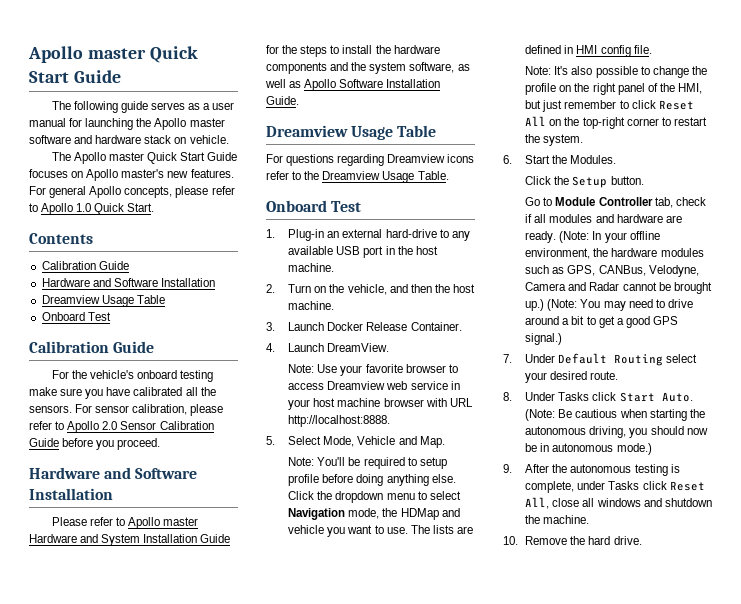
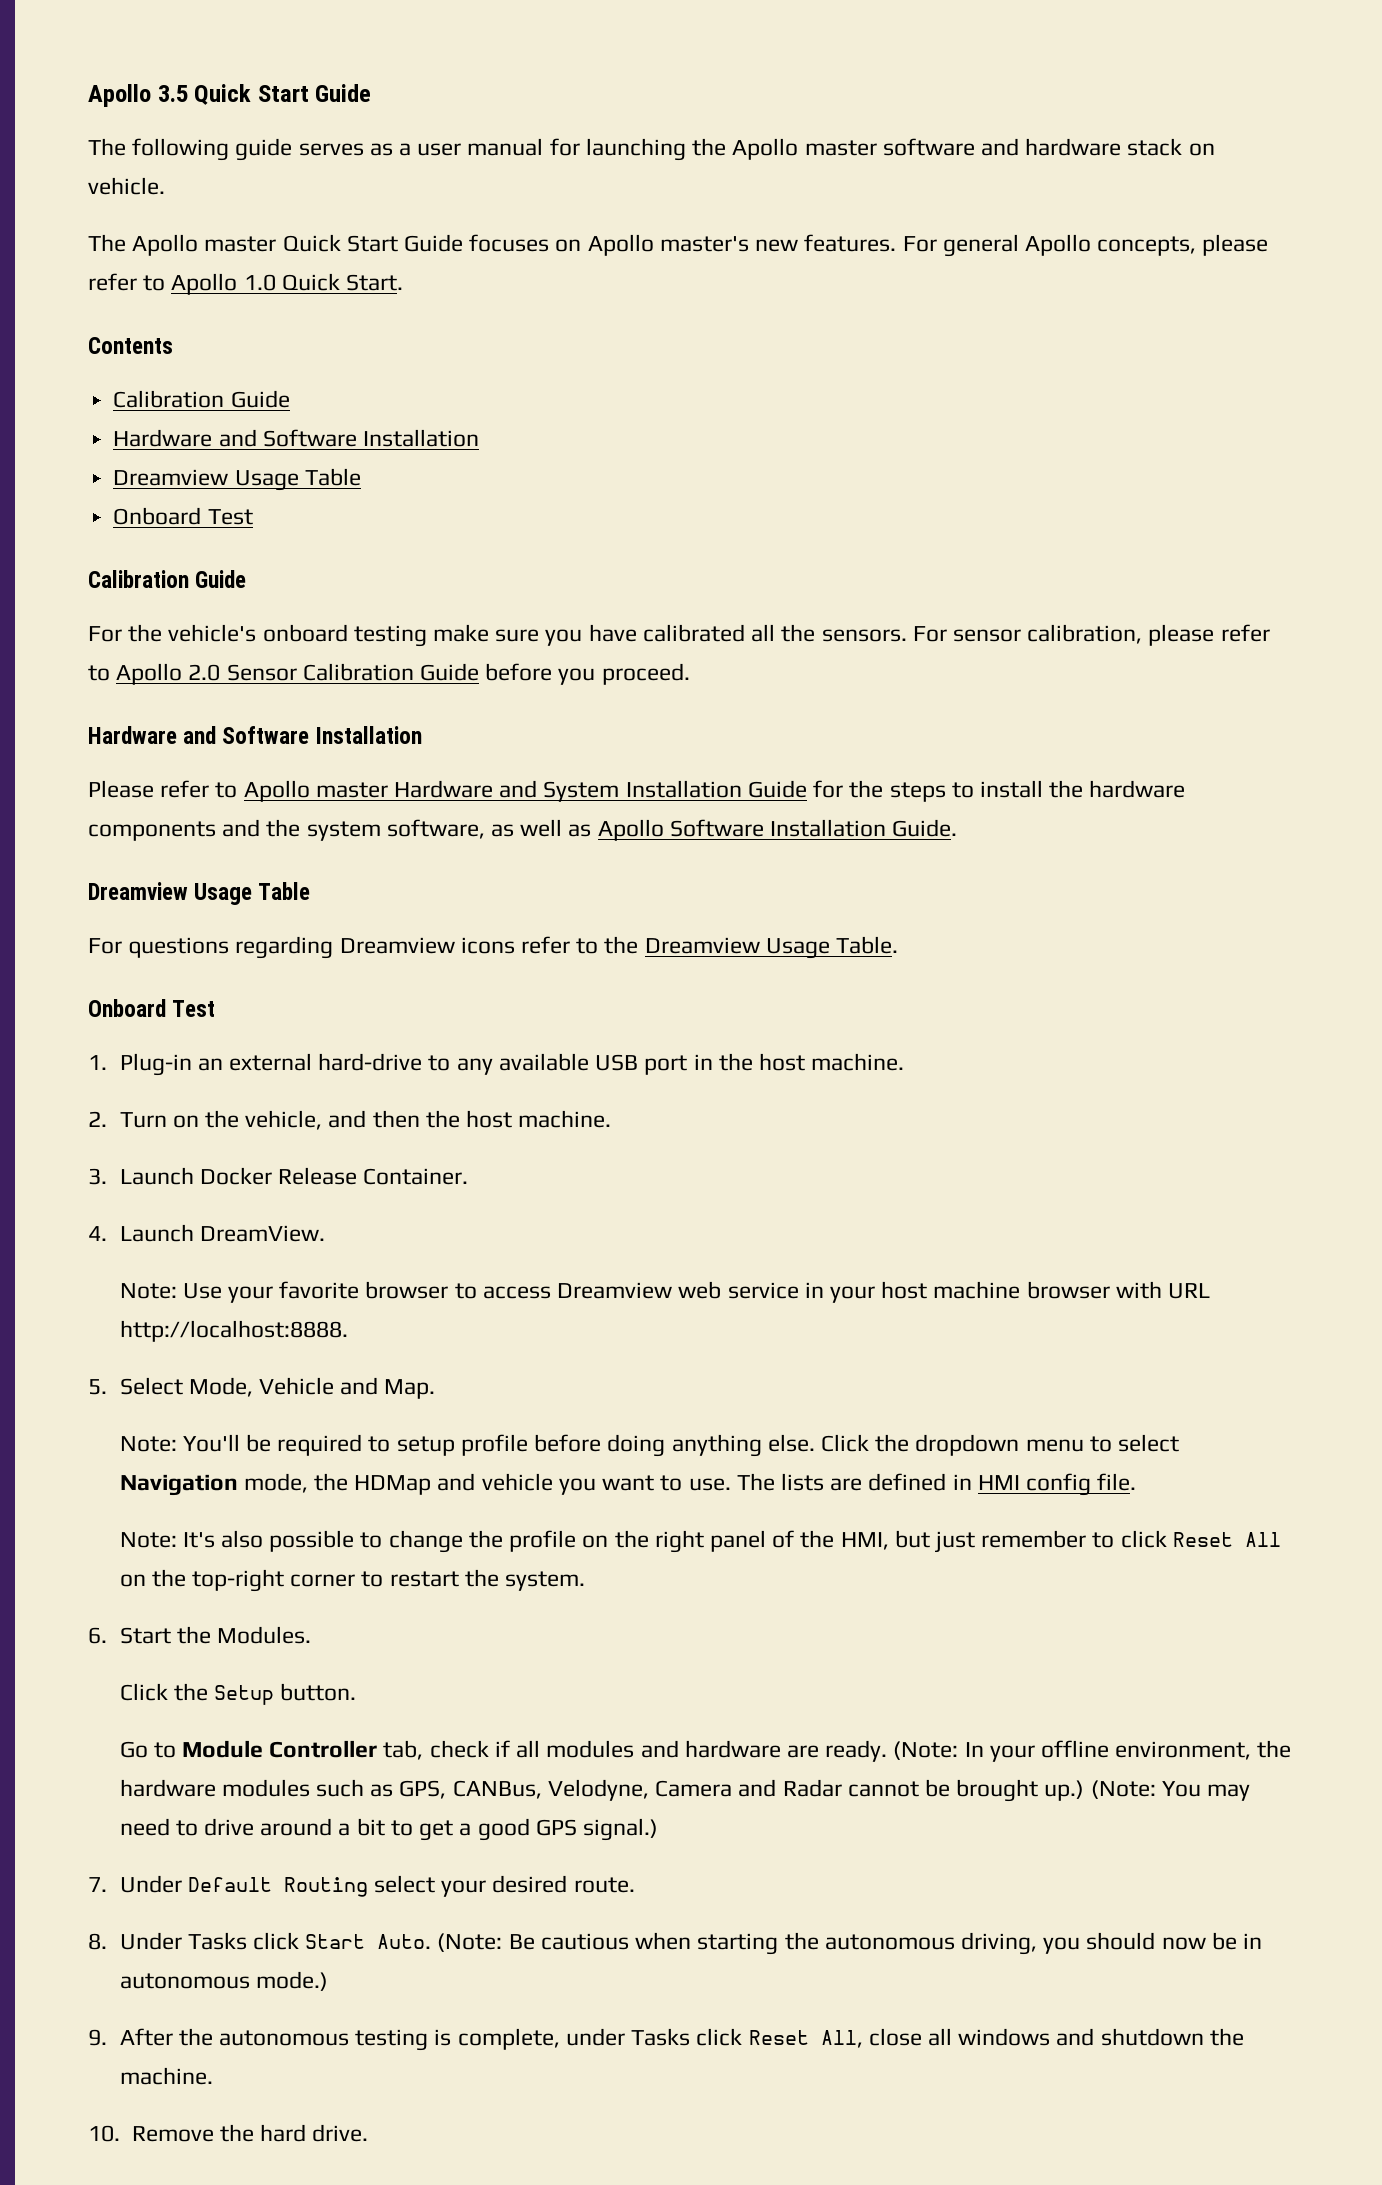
[28,46,146,63] Apollo master -> [88,84,188,107] Apollo 3.5

